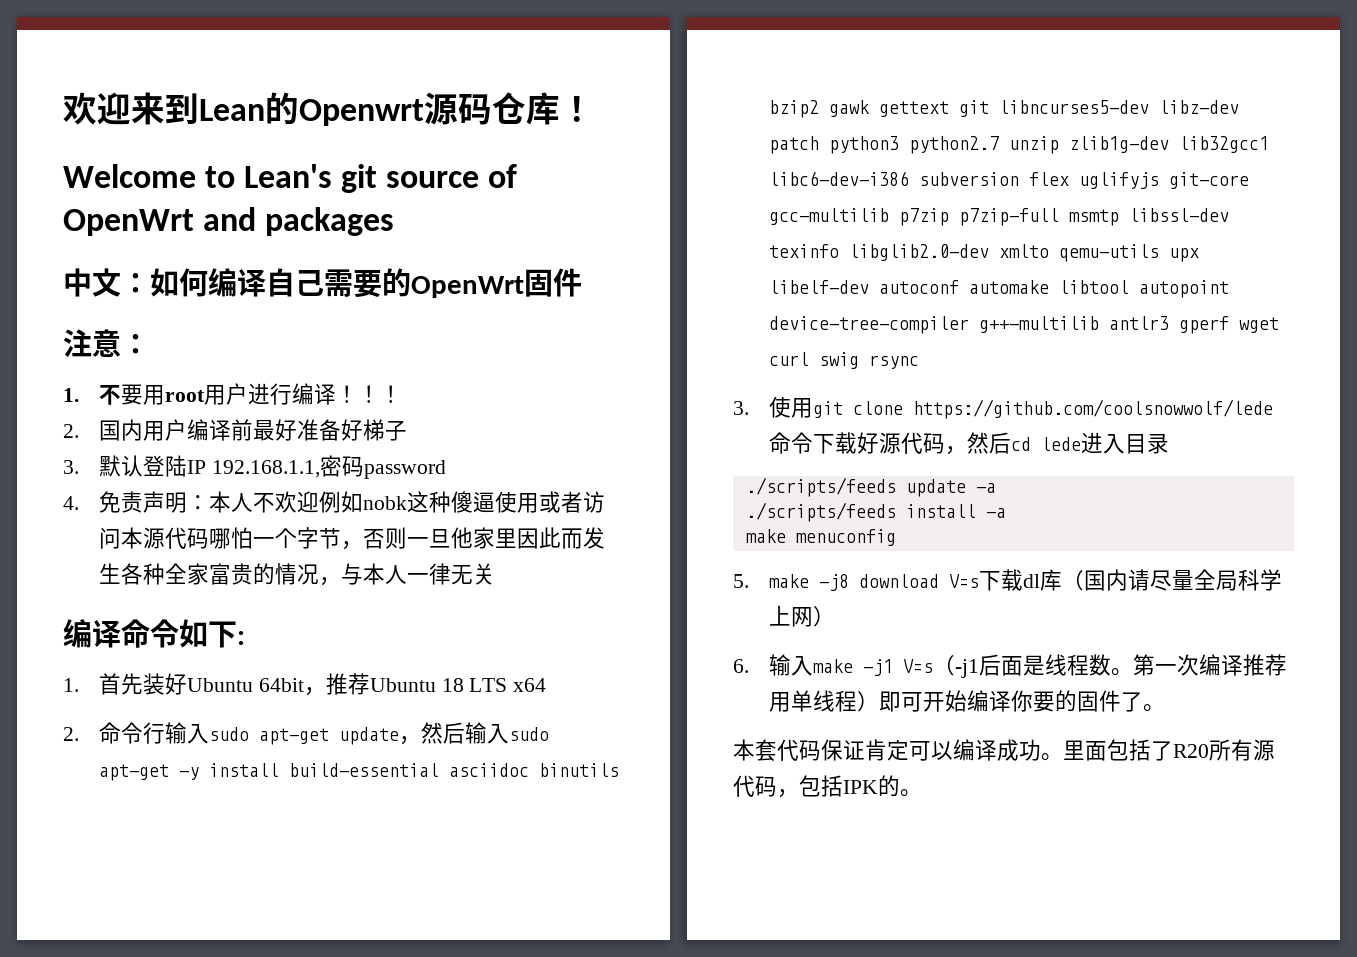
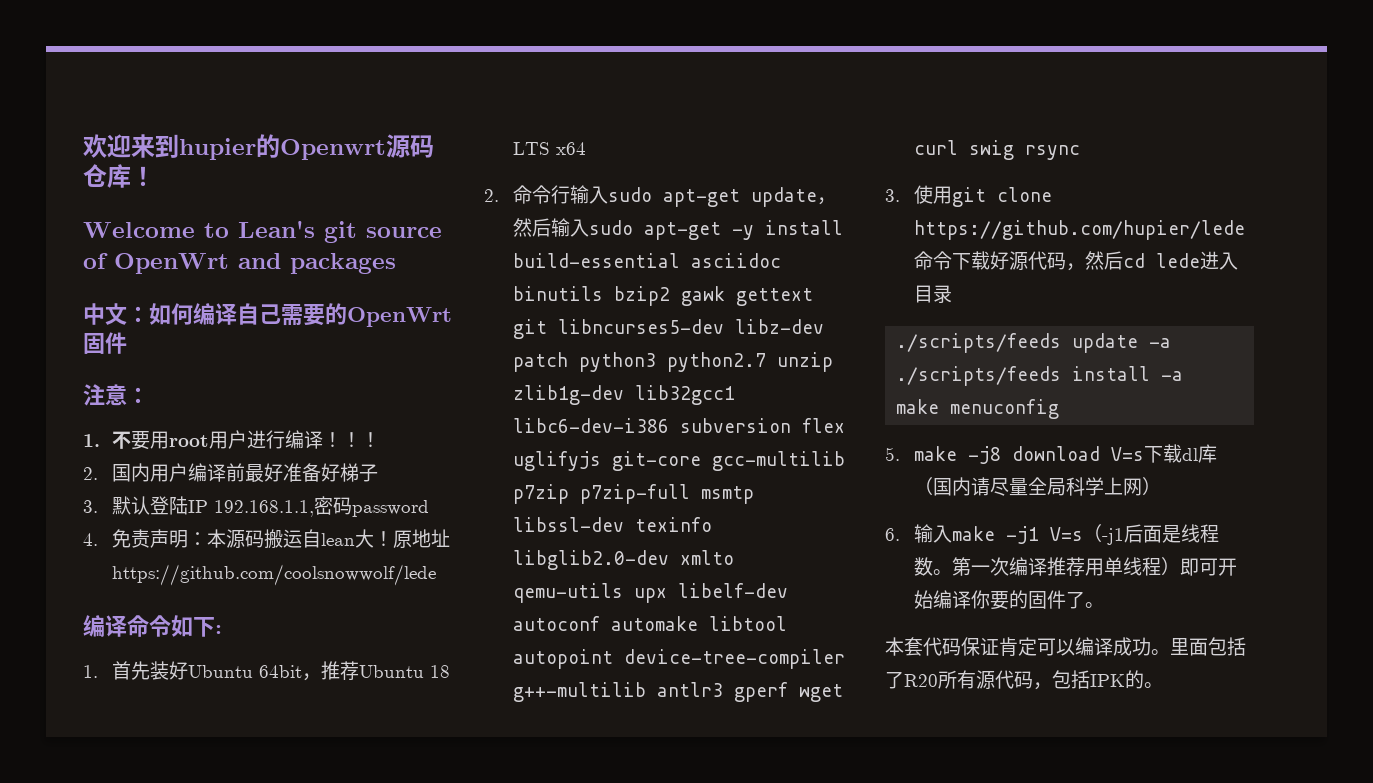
[199,99,265,121] Lean -> [179,138,256,160] hupier
[230,491,605,513] [98,527,605,550] [98,563,495,586] 人不欢迎例如nobk这种傻逼使用或者访问本源代码哪怕一个字节，否则一旦他家里因此而发生各种全家富贵的情况，与本人一律无关 -> [226,529,451,549] [112,564,437,586] 源码搬运自lean大！原地址https://github.com/coolsnowwolf/lede
[912,399,1273,419] https://github.com/coolsnowwolf/lede -> [914,220,1246,240] https://github.com/hupier/lede

